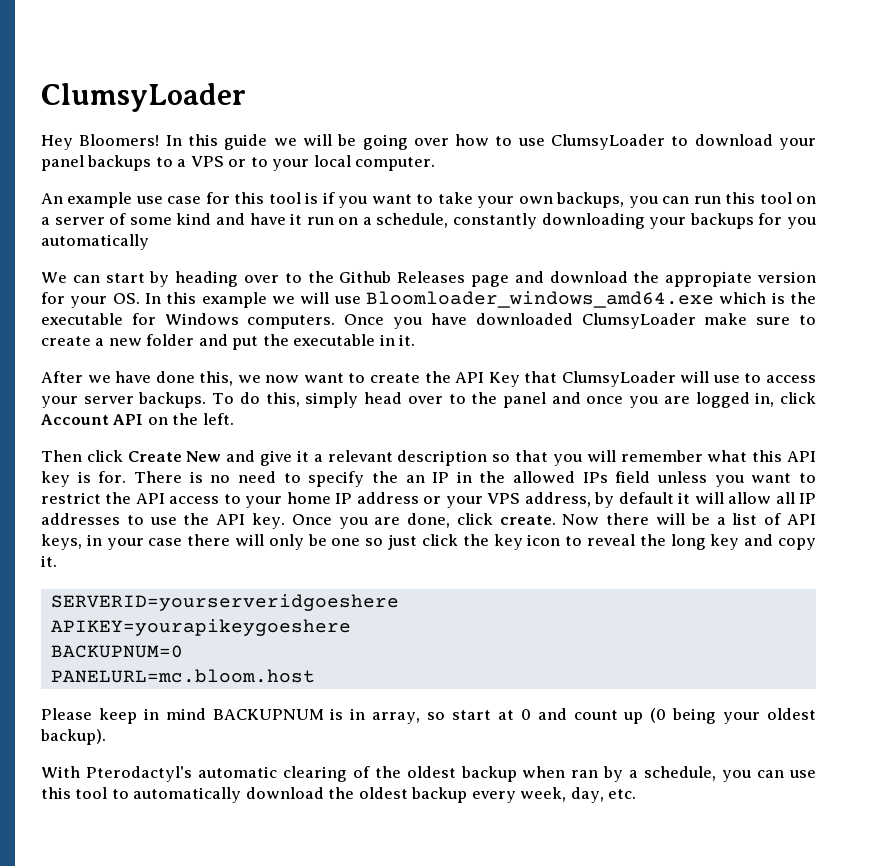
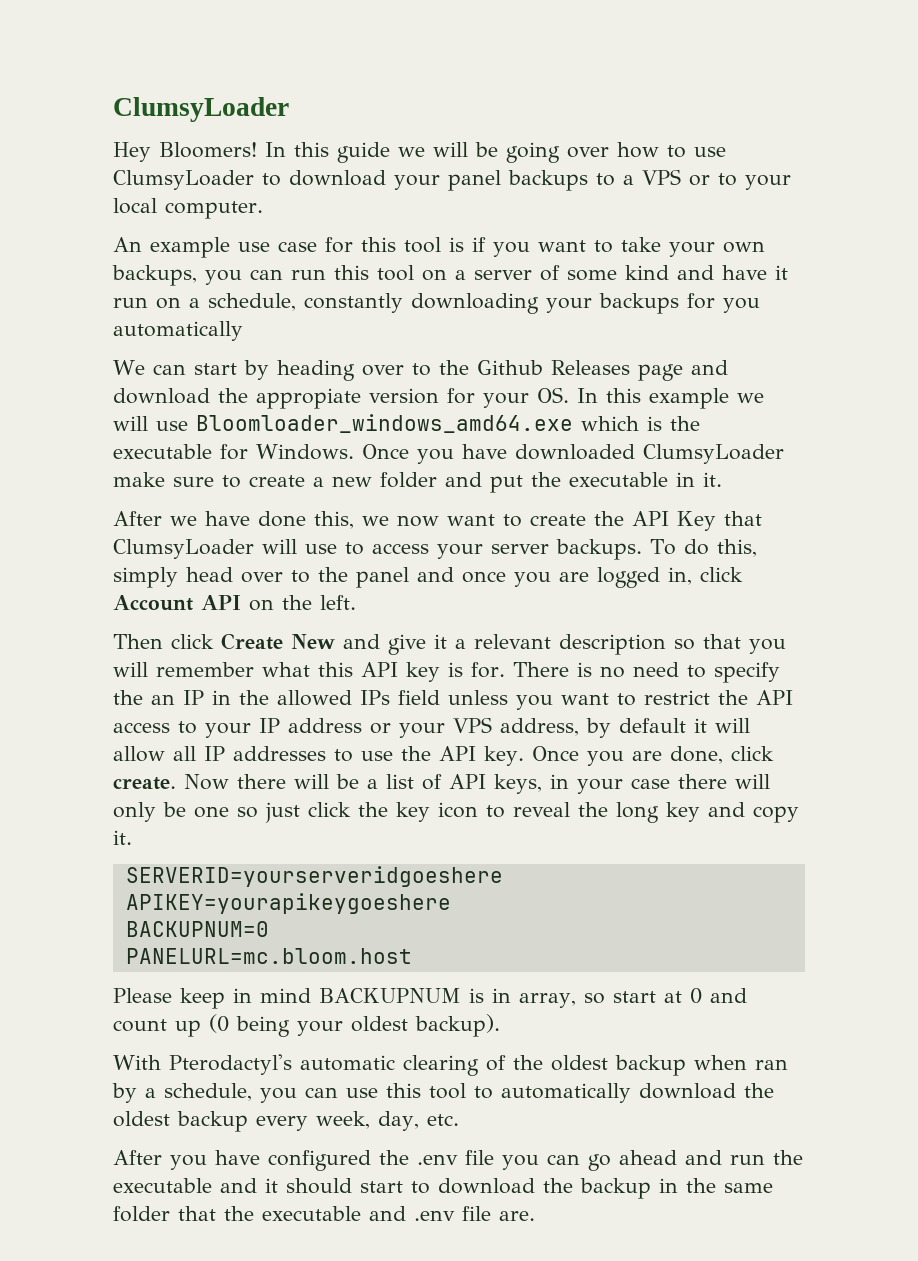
[164,313,336,329] Windows computers. -> [256,444,354,460] Windows.
[286,492,331,504] home -> (251, 730) none
(637, 794) none -> [113,1150,803,1171] [113,1178,773,1199] [113,1206,535,1222] // After you have configured the .env file you can go ahead and run the executable and it should start to download the backup in the same folder that the executable and .env file are.

